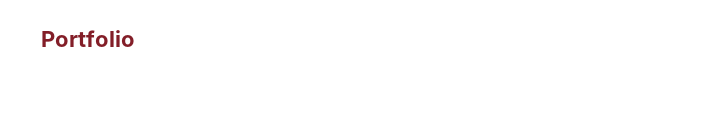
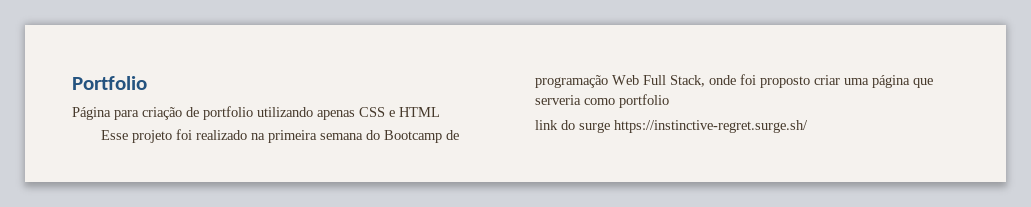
(135, 38) none -> [72,106,440,120] [101,129,460,143] [535,74,933,88] [535,94,669,108] [535,120,808,133] // Página para criação de portfolio utilizando apenas CSS e HTML // Esse projeto foi realizado na primeira semana do Bootcamp de programação Web Full Stack, onde foi proposto criar uma página que serveria como portfolio // link do surge https://instinctive-regret.surge.sh/

